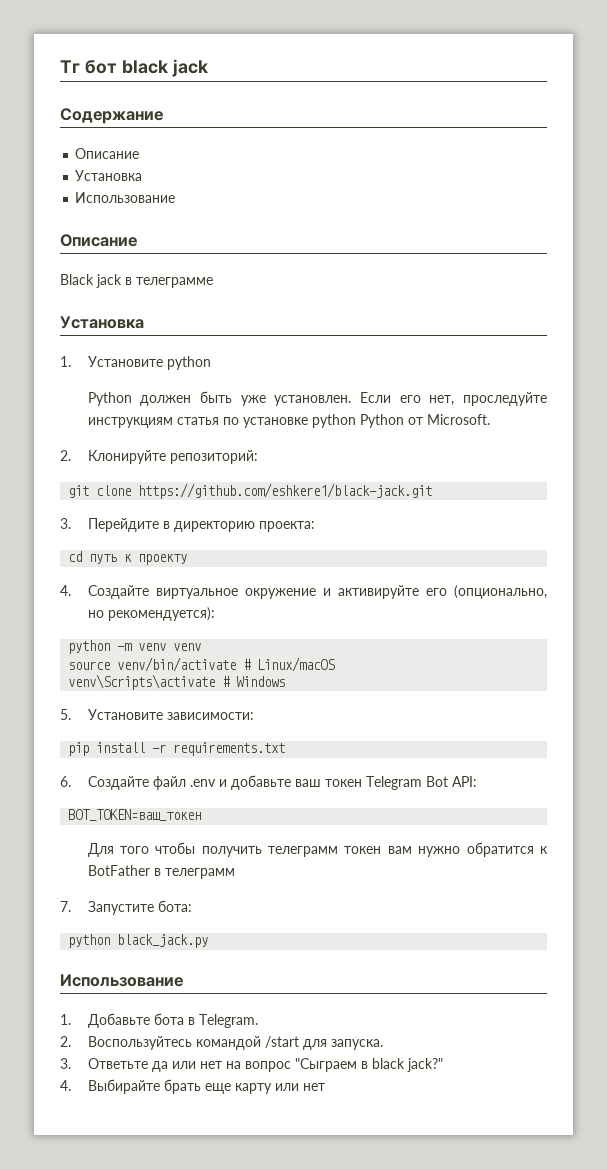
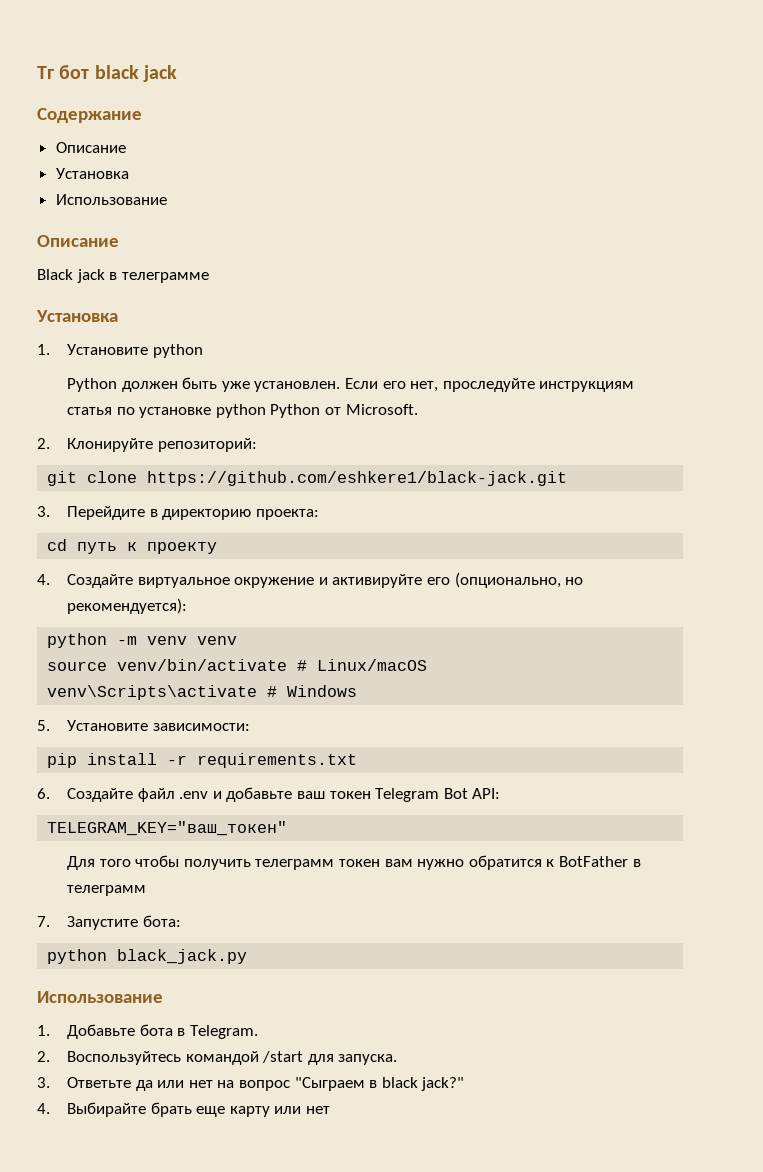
[68,809,202,821] BOT_TOKEN=ваш_токен -> [47,821,288,836] TELEGRAM_KEY="ваш_токен"

